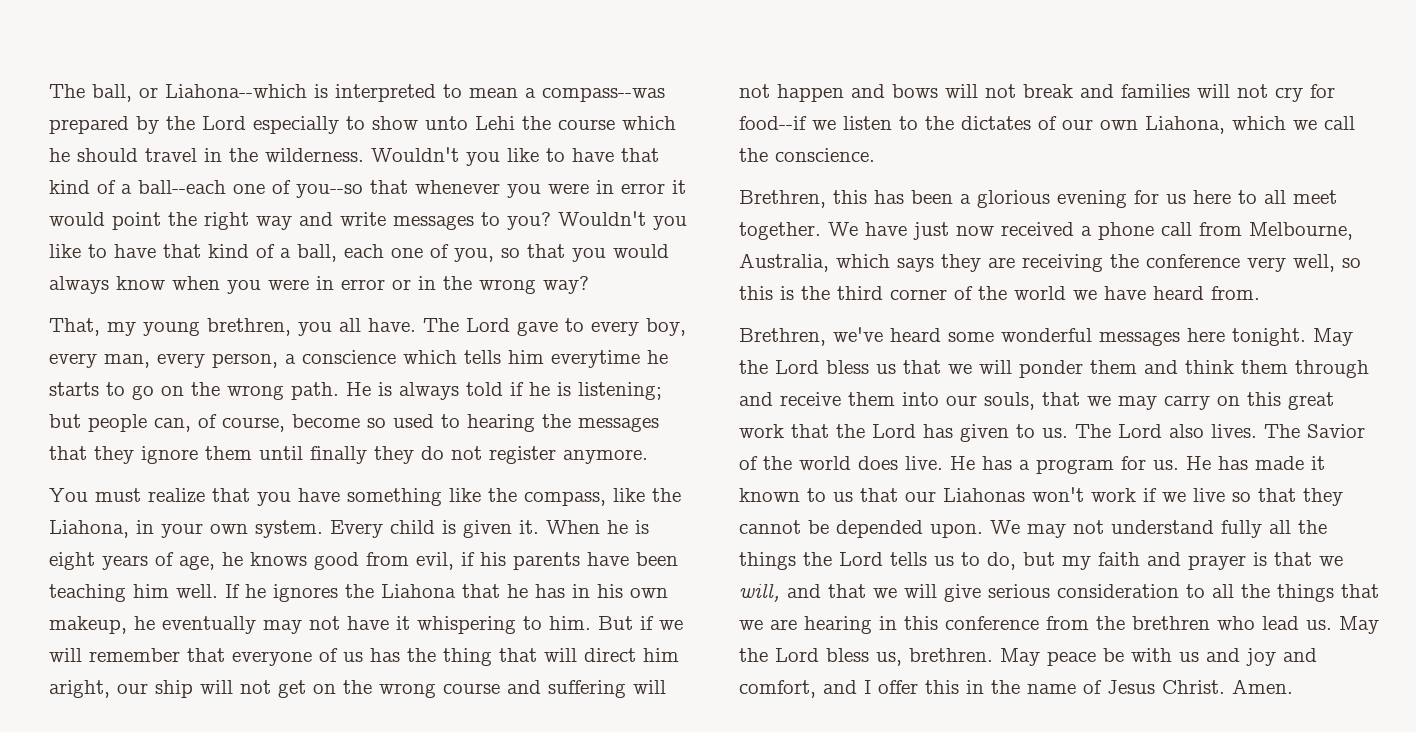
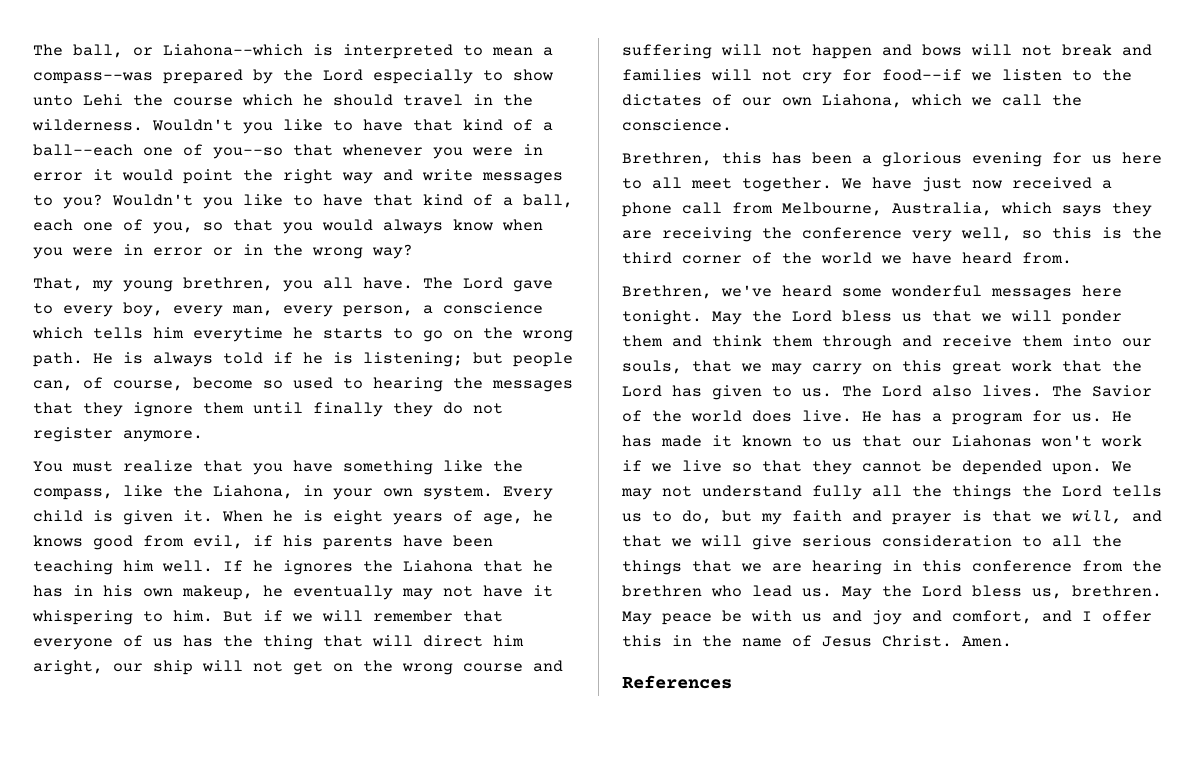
(1293, 686) none -> [622,675,732,689] // References

